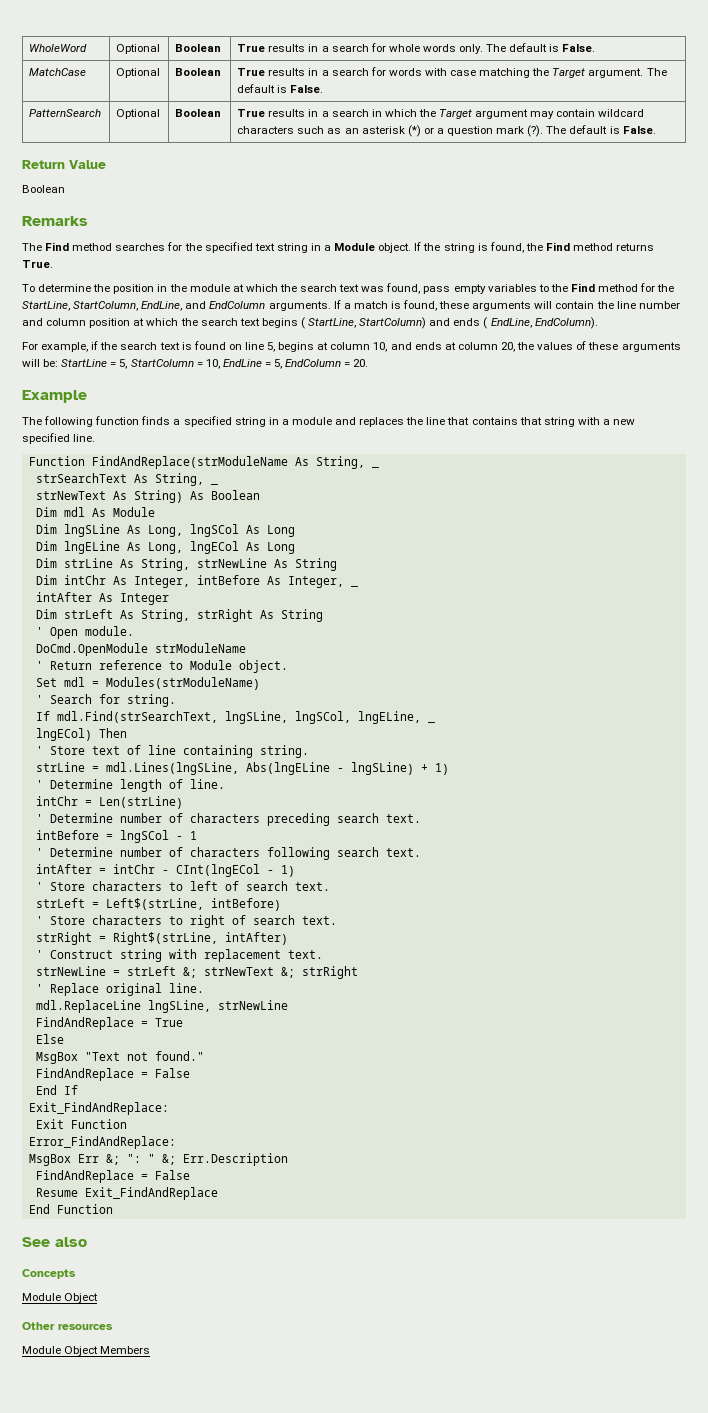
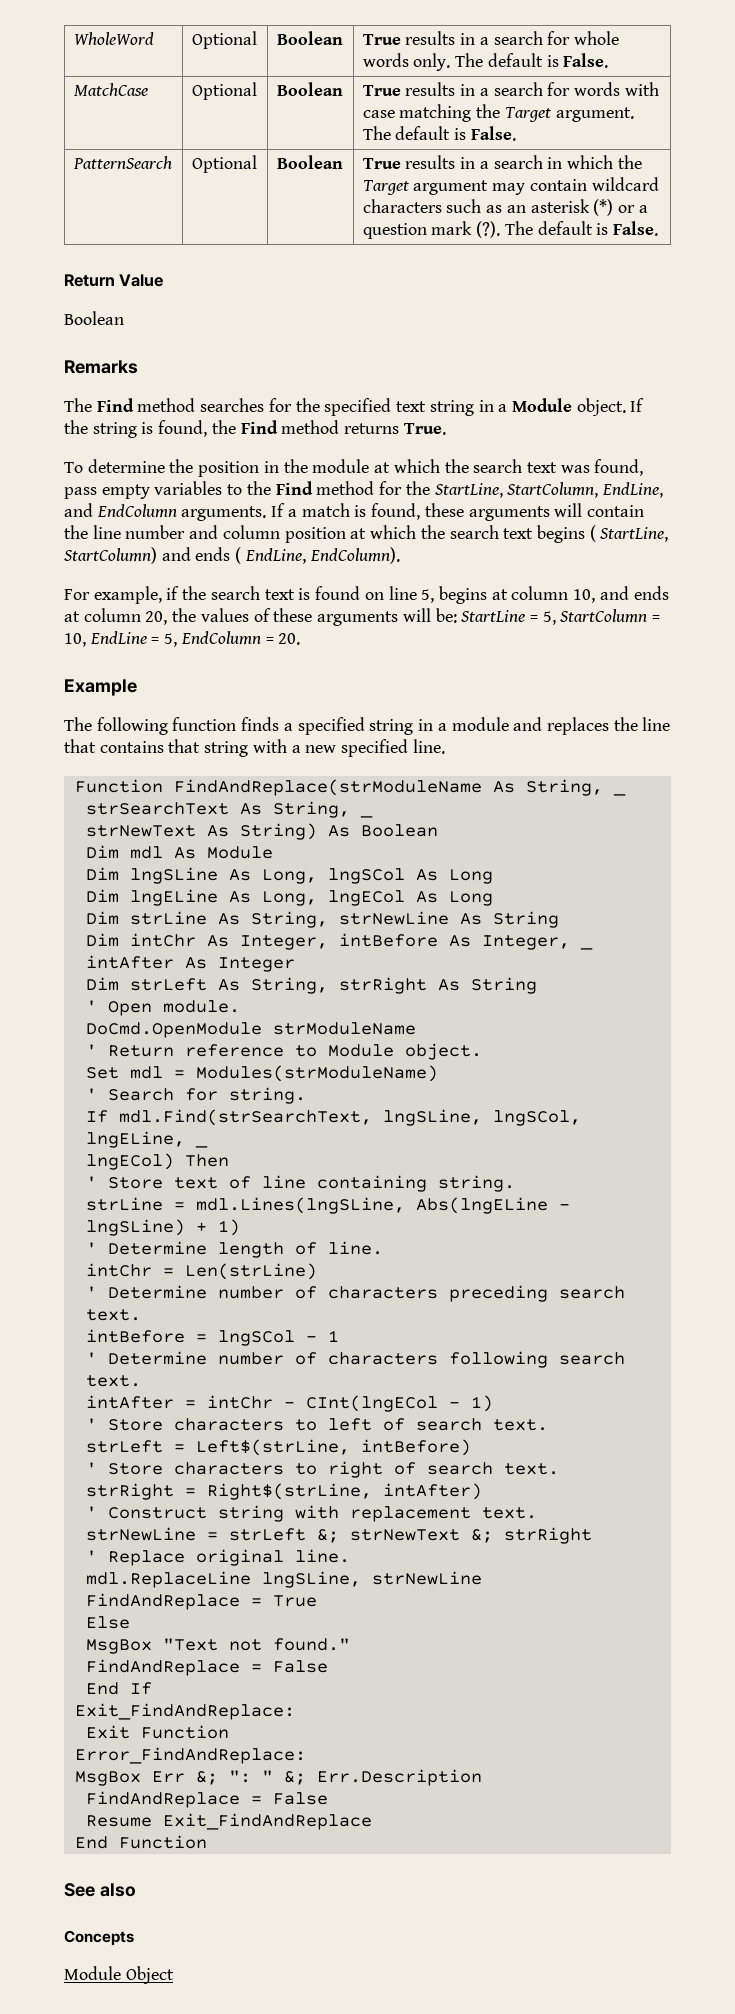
[22,1322,113,1330] [22,1346,151,1356] // Other resources // Module Object Members -> (174, 1975) none

